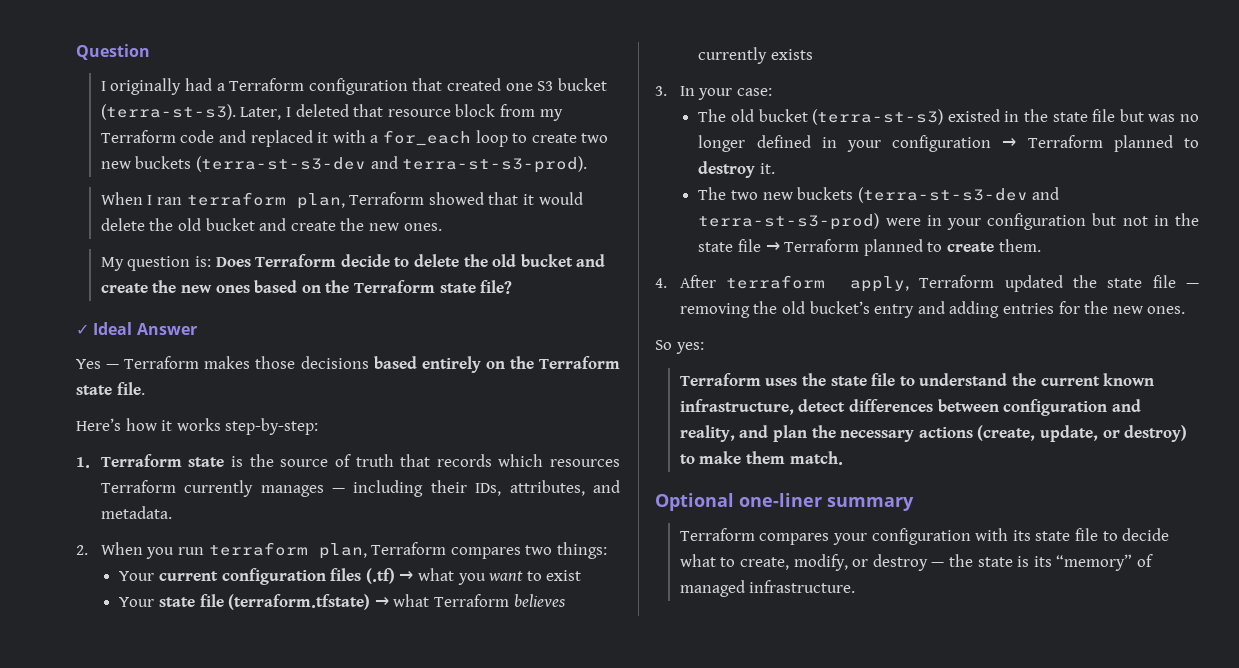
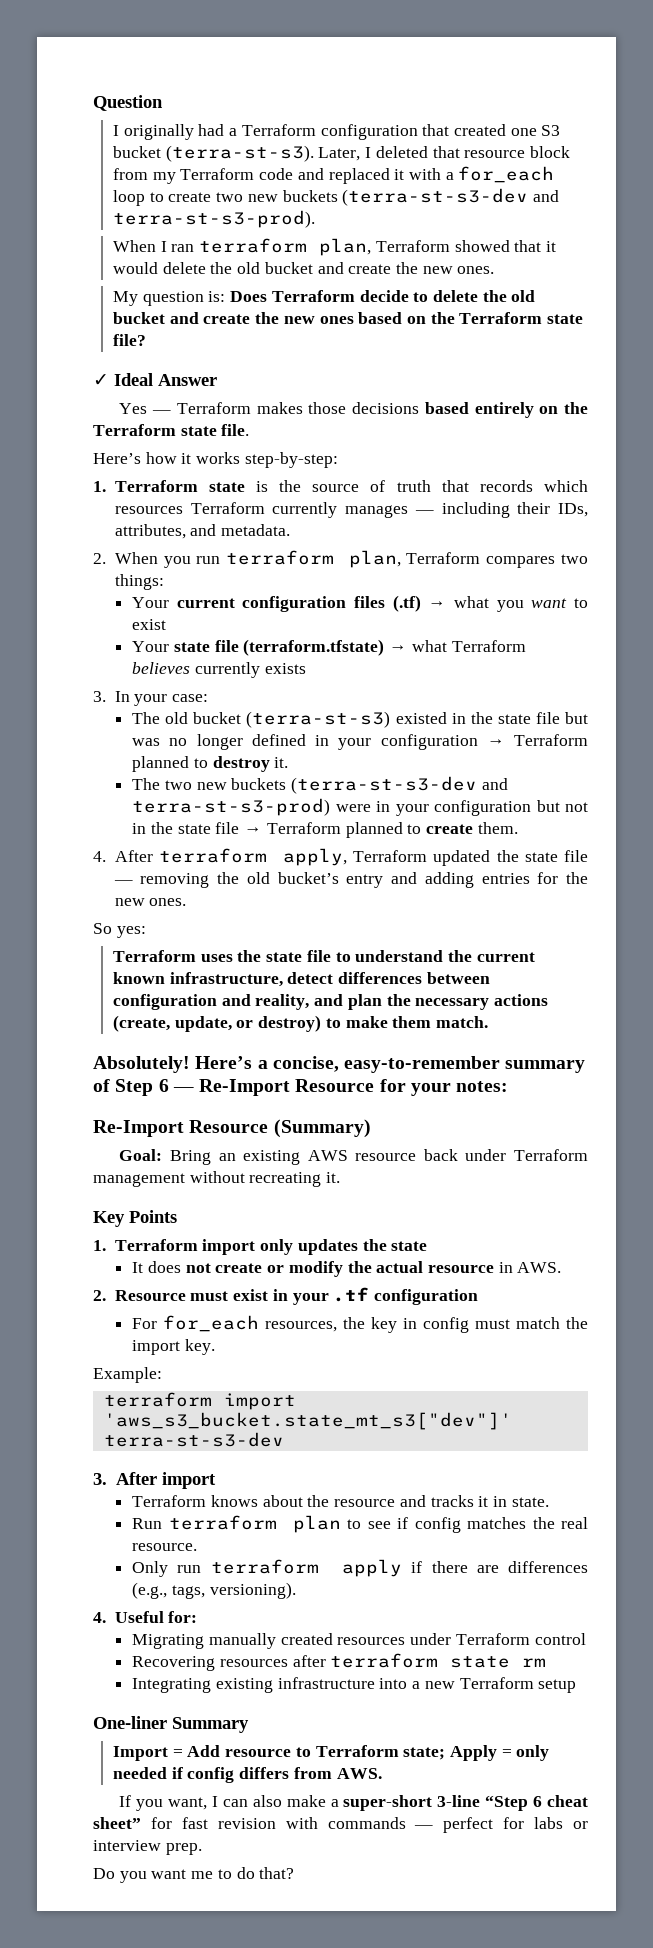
[655,493,914,511] [679,528,1170,545] [679,554,1153,571] [679,580,856,597] Optional one-liner summary // Terraform compares your configuration with its state file to decide what to create, modify, or destroy — the state is its “memory” of managed infrastructure. -> [93,1056,586,1073] [93,1079,509,1096] [93,1119,371,1138] [119,1149,588,1165] [93,1171,341,1187] [93,1210,177,1227] [93,1239,428,1255] [132,1261,562,1277] [93,1287,479,1305] [132,1315,589,1333] [132,1339,215,1355] [93,1367,162,1383] [103,1392,296,1410] [103,1412,512,1430] [103,1432,284,1447] [93,1472,216,1489] [132,1495,549,1507] [132,1515,588,1533] [132,1543,198,1551] [132,1559,589,1577] [132,1582,296,1599] [93,1611,198,1623] [132,1633,586,1649] [132,1653,547,1671] [132,1677,577,1693] [93,1716,249,1733] [112,1745,550,1761] [112,1767,382,1783] [119,1795,588,1811] [93,1817,588,1833] [93,1840,202,1855] [93,1867,295,1883] Absolutely! Here’s a concise, easy-to-remember summary of Step 6 — Re-Import Resource for your notes: // Re-Import Resource (Summary) // Goal: Bring an existing AWS resource back under Terraform management without recreating it. // Key Points // 1. Terraform import only updates the state // It does not create or modify the actual resource in AWS. // 2. Resource must exist in your .tf configuration // For for_each resources, the key in config must match the import key. // Example: // terraform import 'aws_s3_bucket.state_mt_s3["dev"]' terra-st-s3-dev // 3. After import // Terraform knows about the resource and tracks it in state. // Run terraform plan to see if config matches the real resource. // Only run terraform apply if there are differences (e.g., tags, versioning). // 4. Useful for: // Migrating manually created resources under Terraform control // Recovering resources after terraform state rm // Integrating existing infrastructure into a new Terraform setup // One-liner Summary // Import = Add resource to Terraform state; Apply = only needed if config differs from AWS. // If you want, I can also make a super-short 3-line “Step 6 cheat sheet” for fast revision with commands — perfect for labs or interview prep. // Do you want me to do that?

